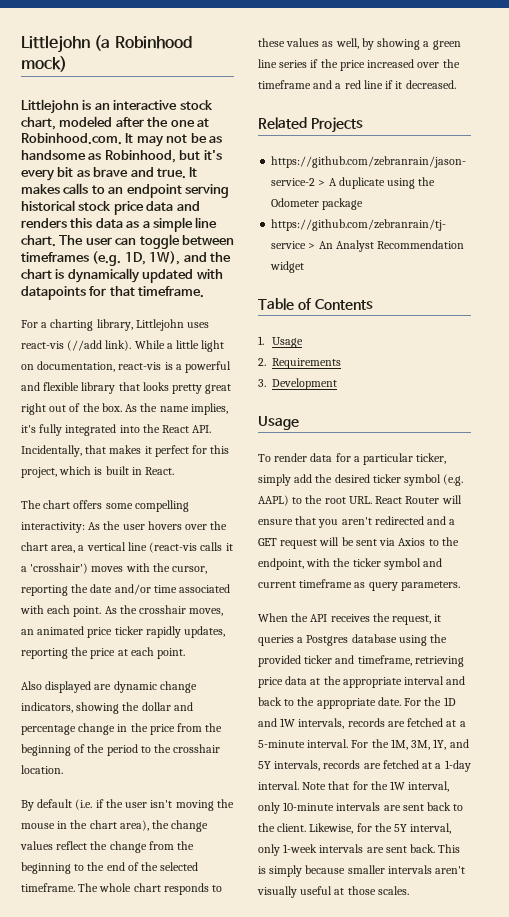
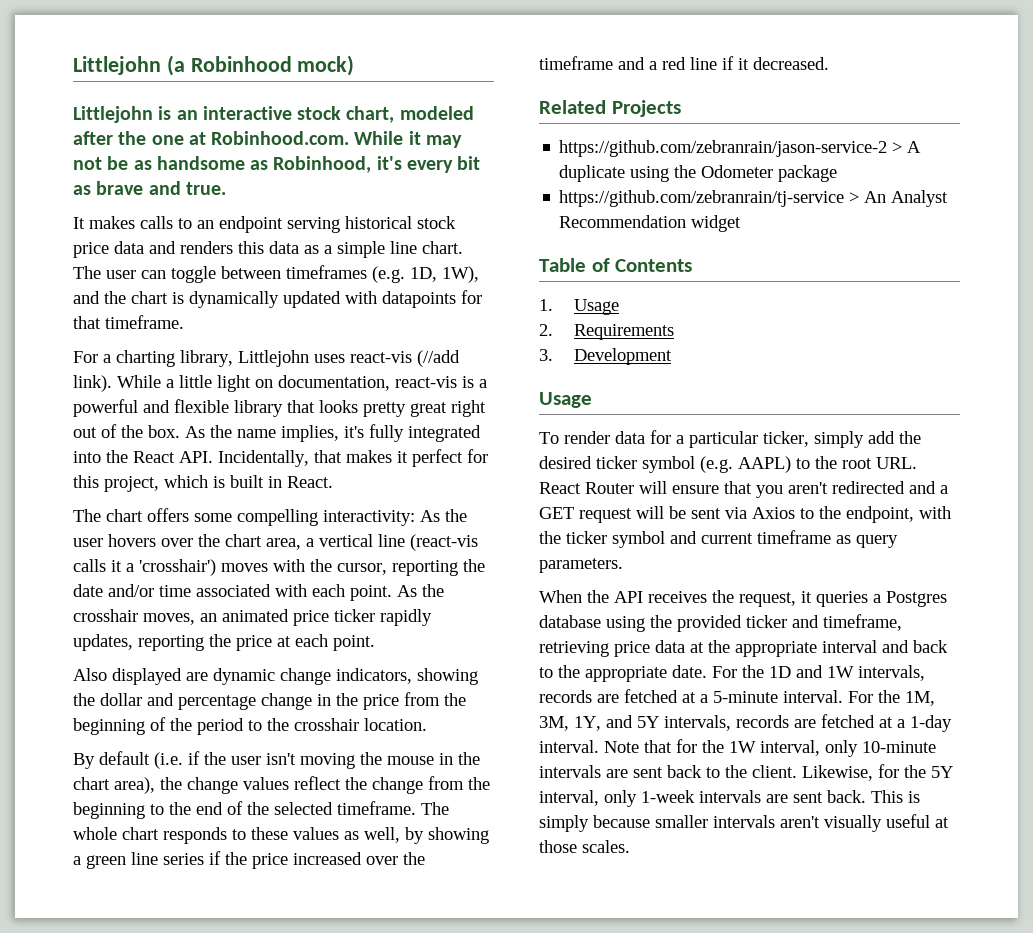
[125,133,134,143] It -> [354,131,421,145] While it
[179,150,201,160] but -> (372, 164) none
(186, 173) none -> (226, 188) //

